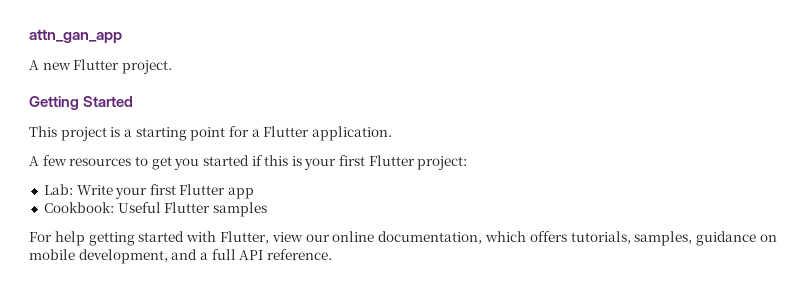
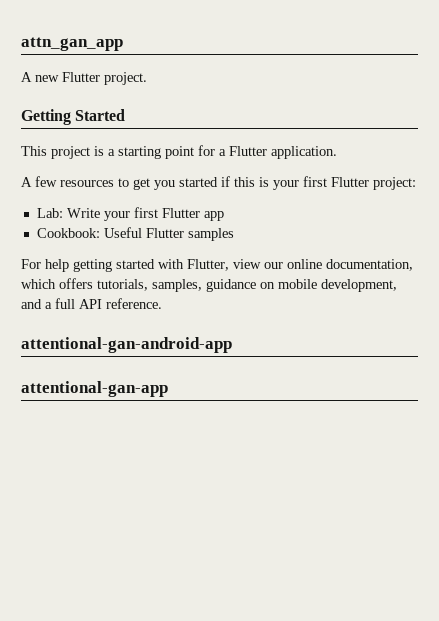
(332, 254) none -> [21,337,232,353] [21,381,168,397] // attentional-gan-android-app // attentional-gan-app

